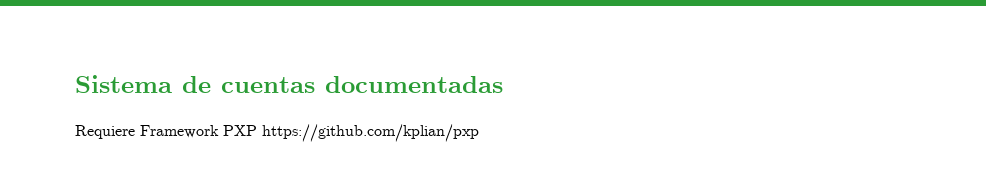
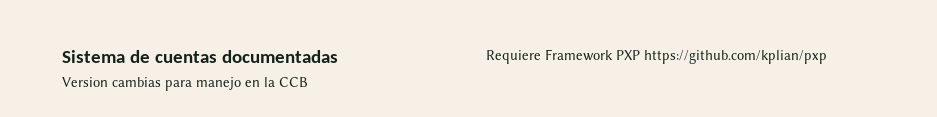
(503, 84) none -> [62,77,308,91] // Version cambias para manejo en la CCB

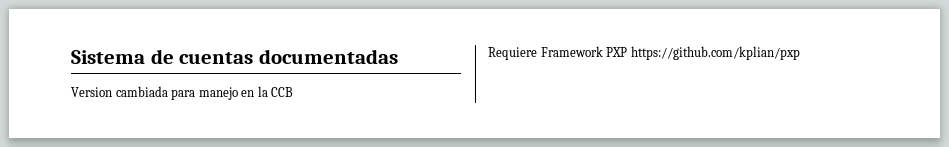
[112,77,161,87] cambias -> [115,86,168,97] cambiada

